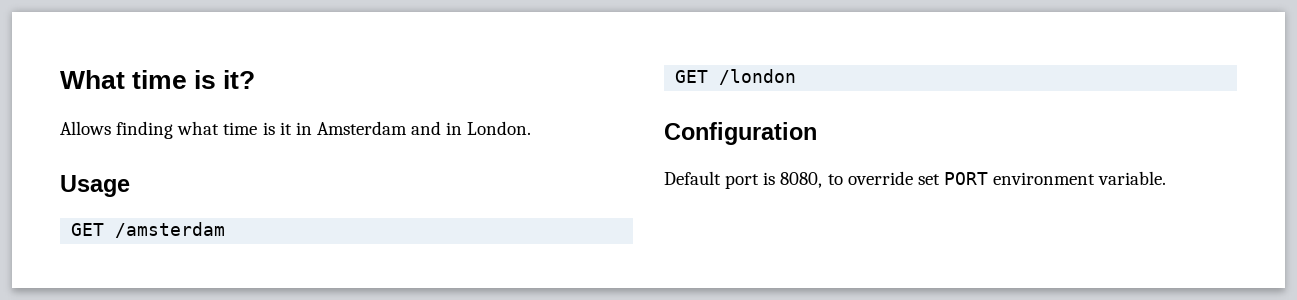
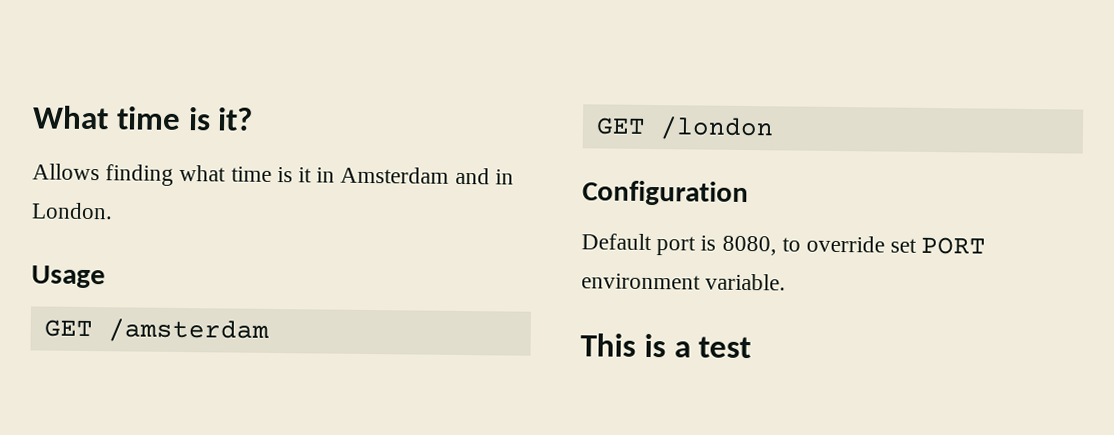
(1167, 178) none -> [580,333,752,359] // This is a test

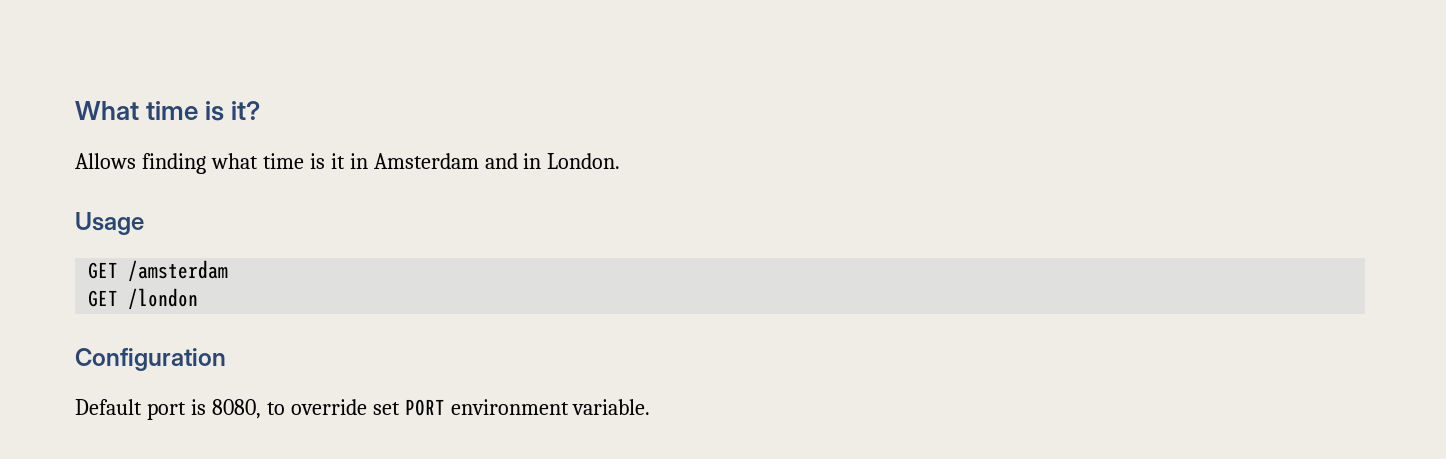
[580,333,752,359] // This is a test -> (651, 407) none

